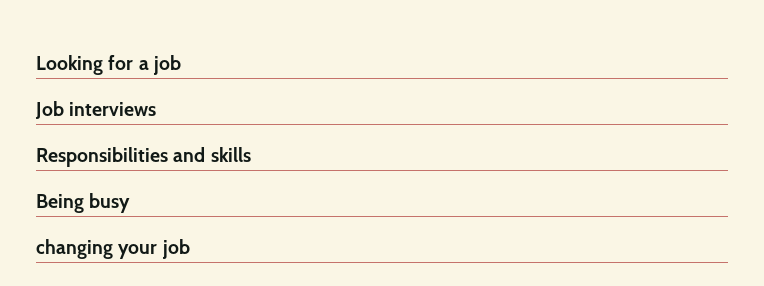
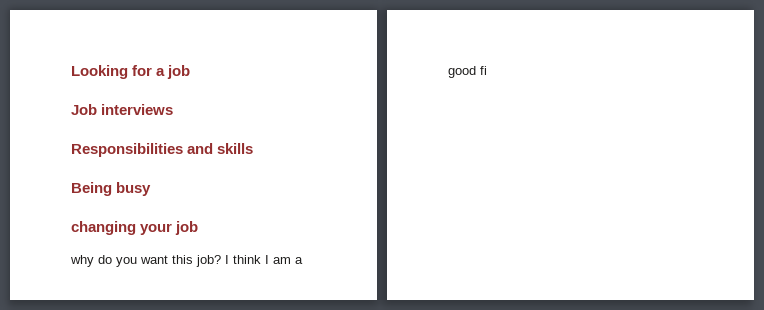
(190, 249) none -> [70,255,303,267] [448,66,487,78] // why do you want this job? I think I am a good fi

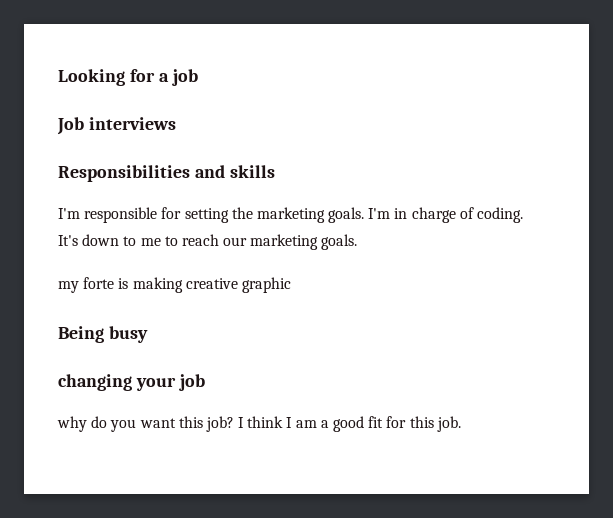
(254, 148) none -> [58,207,524,223] [58,234,358,250] [58,277,291,293] // I'm responsible for setting the marketing goals. I'm in charge of coding. It's down to me to reach our marketing goals. // my forte is making creative graphic
[480,66,487,75] fi -> [368,416,461,432] fit for this job.

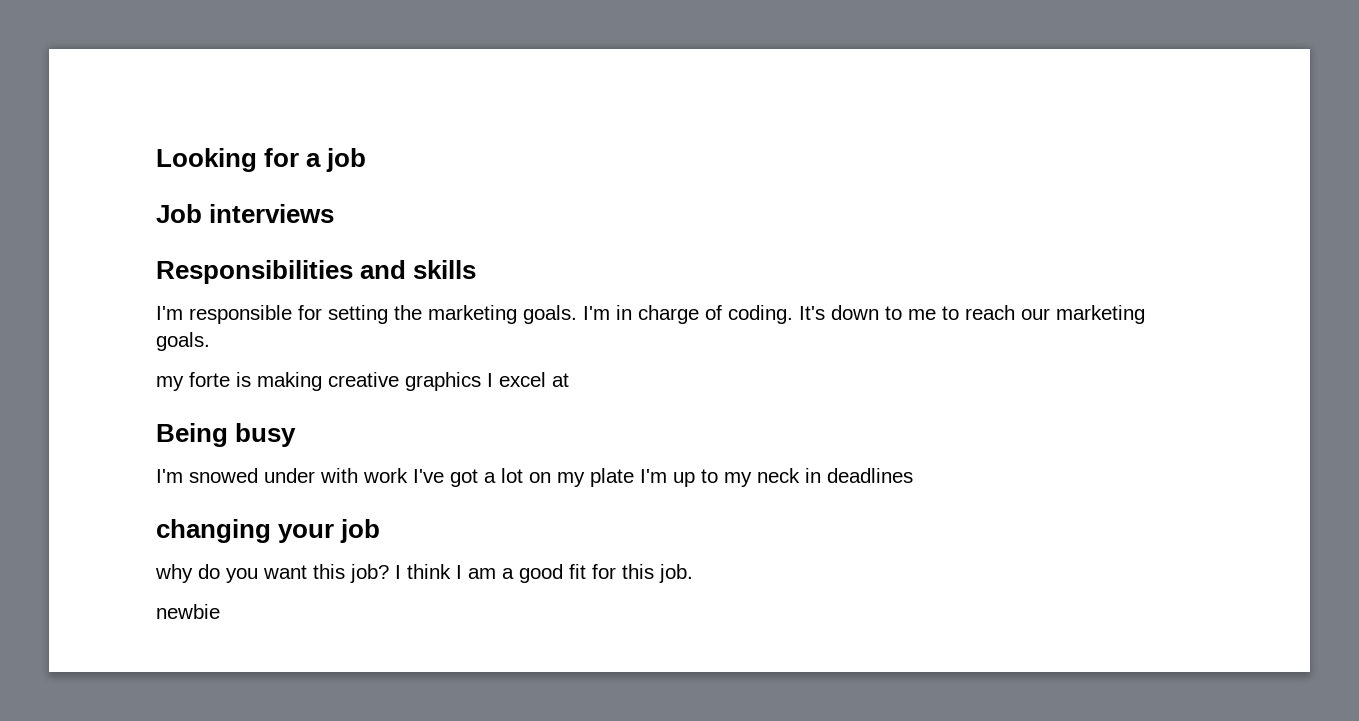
[241,277,291,293] [58,326,148,343] graphic // Being busy -> [405,372,569,391] [156,423,297,447] [156,468,913,487] graphics I excel at // Being busy // I'm snowed under with work I've got a lot on my plate I'm up to my neck in deadlines
(461, 424) none -> [156,604,220,619] // newbie

